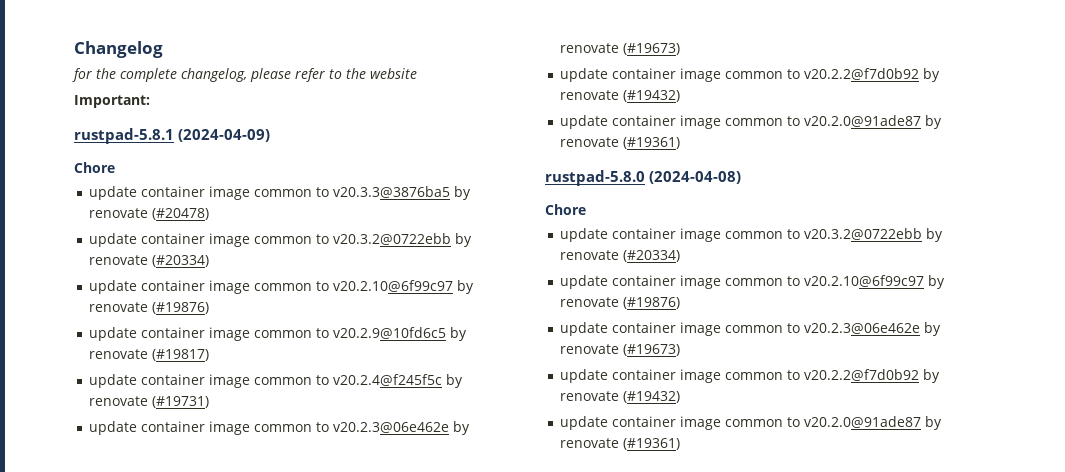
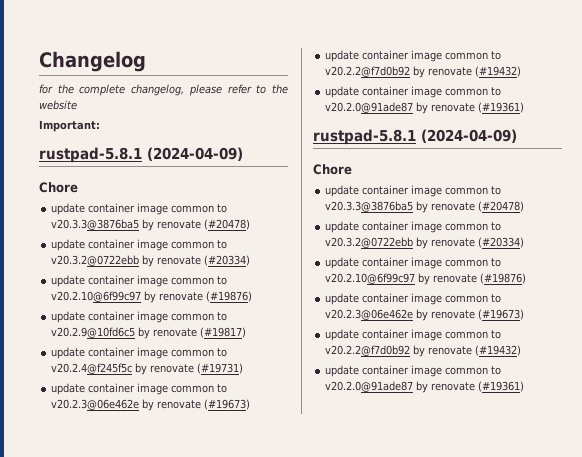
[545,170,742,186] [545,204,586,215] rustpad-5.8.0 (2024-04-08) // Chore -> [313,129,517,145] [313,164,352,175] [325,185,502,197] [325,201,525,213] rustpad-5.8.1 (2024-04-09) // Chore // update container image common to v20.3.3@3876ba5 by renovate (#20478)

